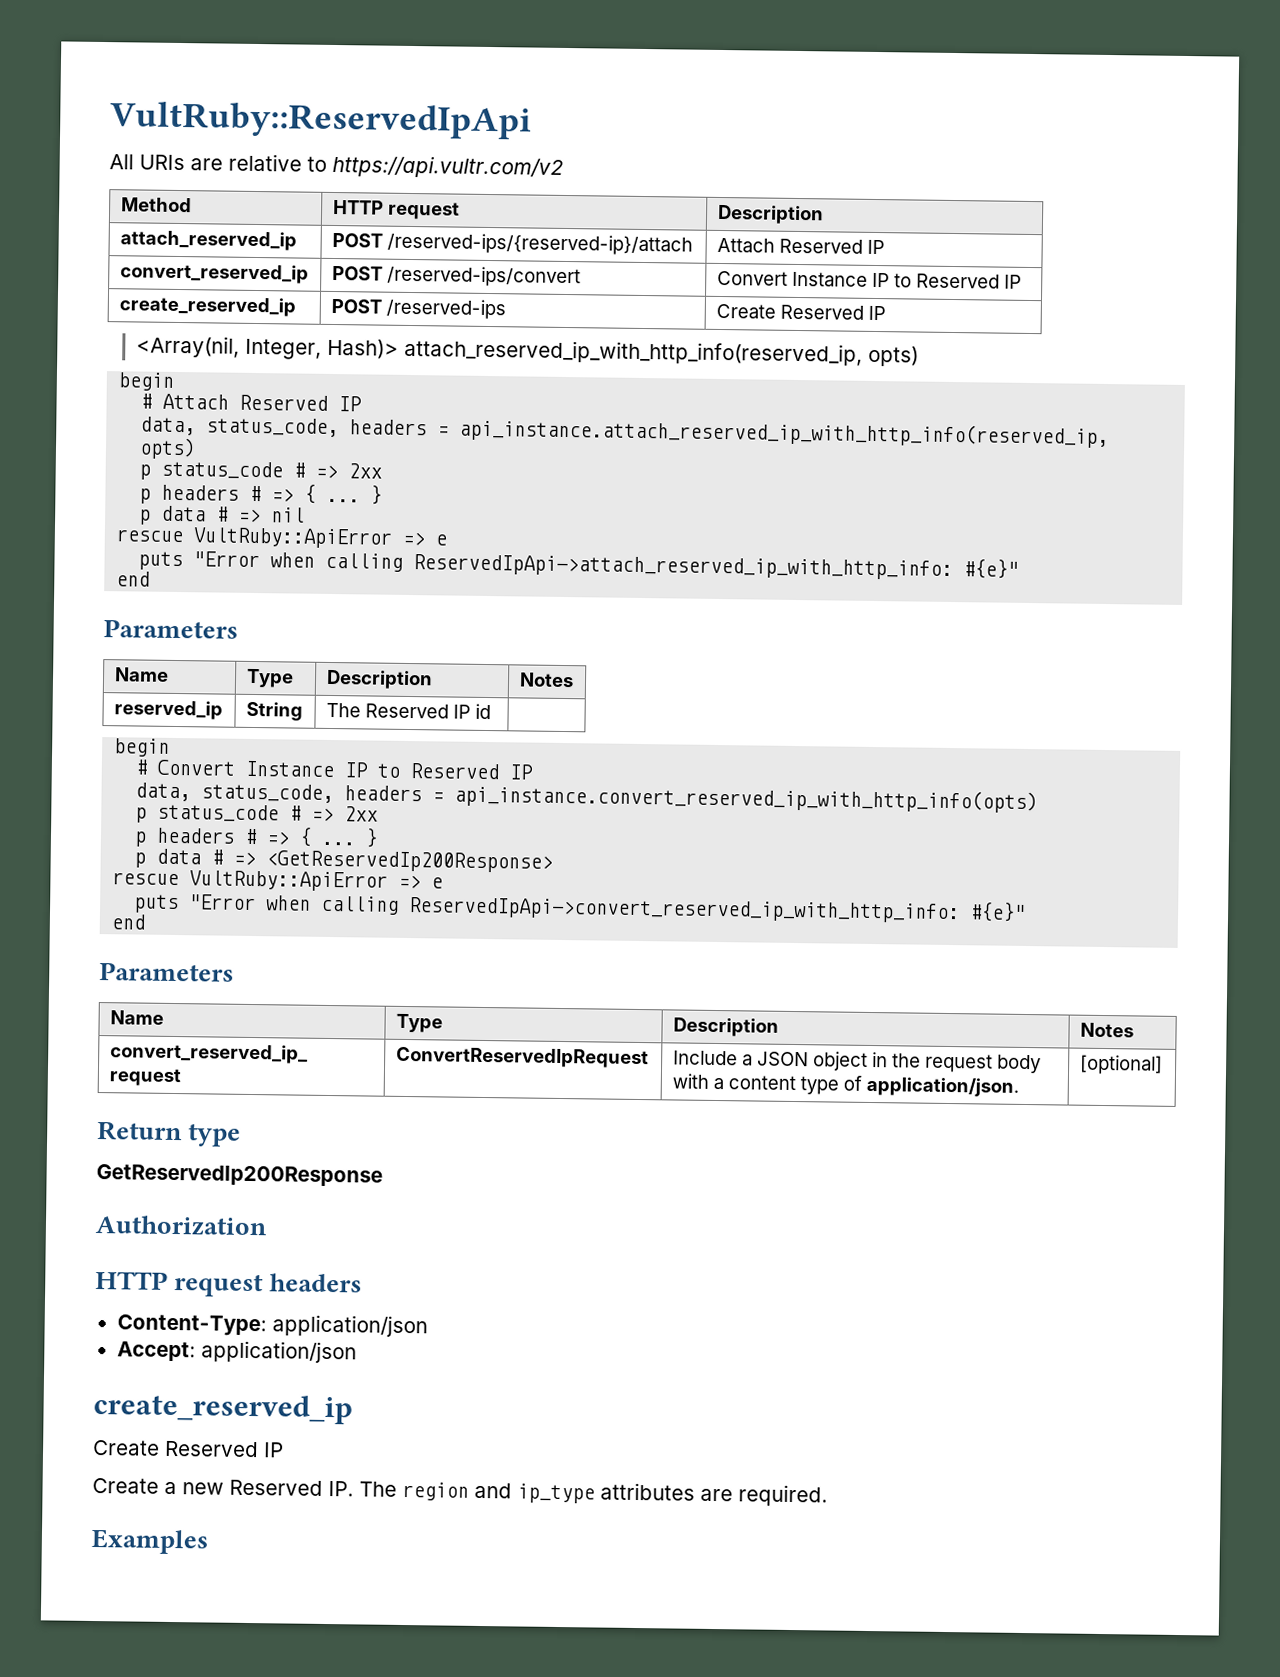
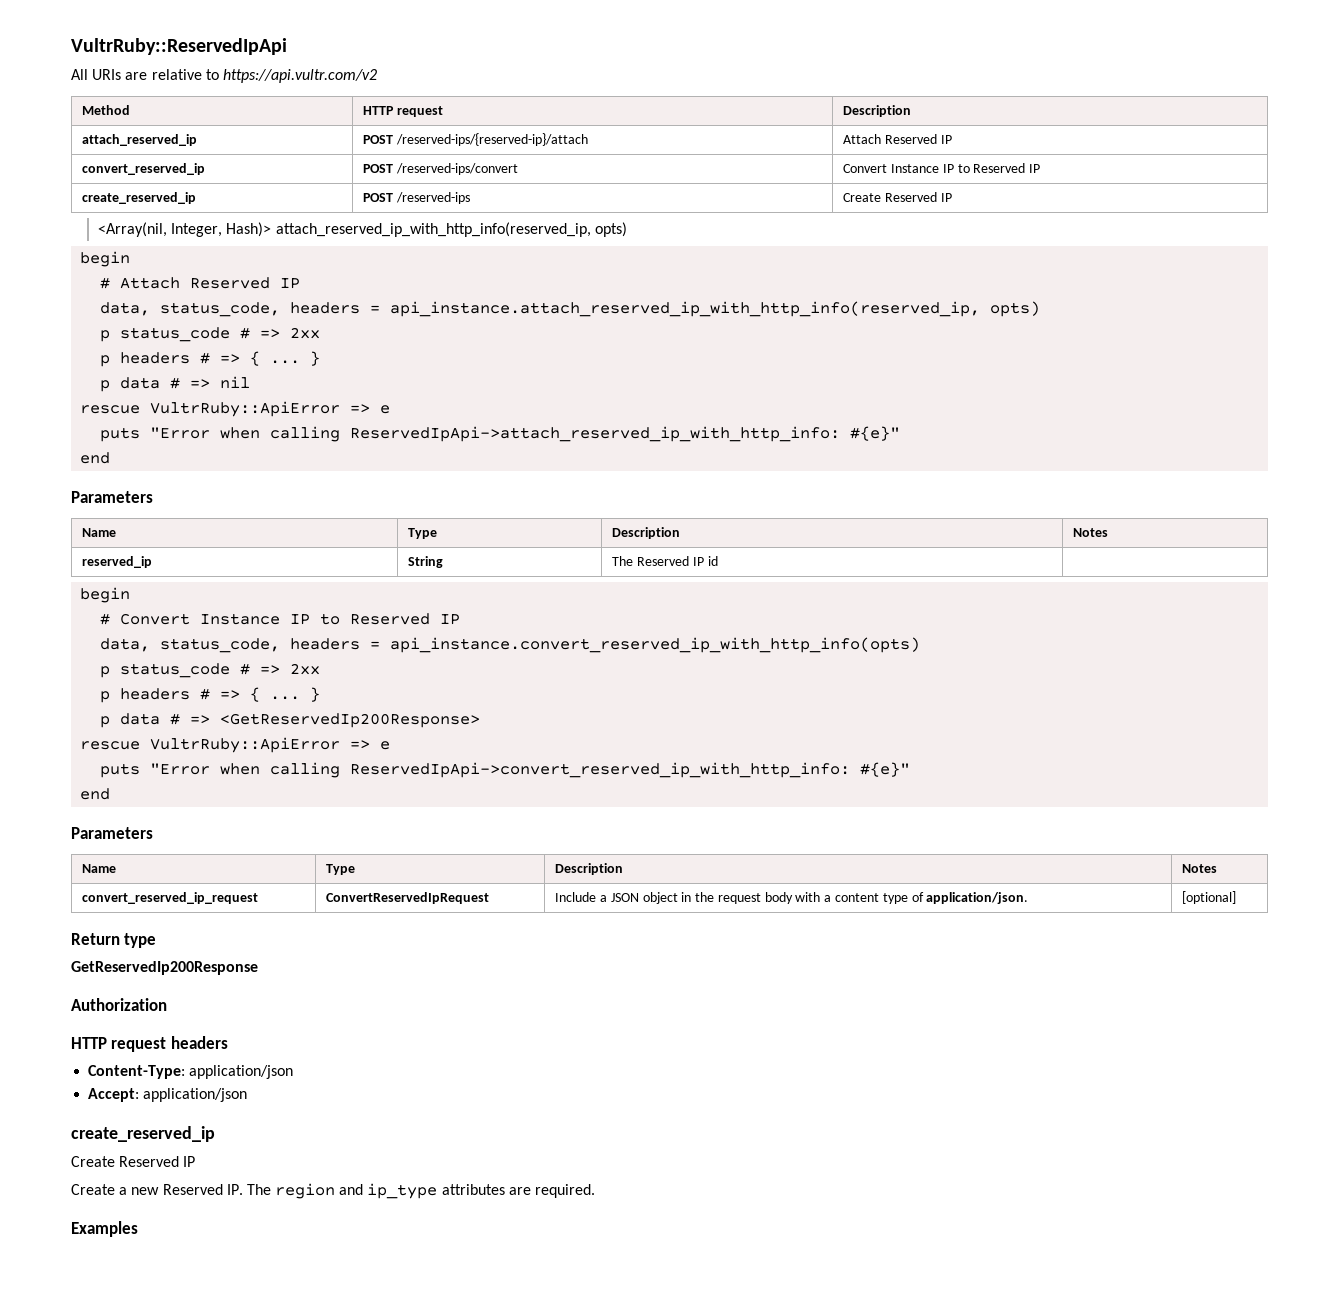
[110,101,532,140] VultRuby::ReservedIpApi -> [71,38,287,55] VultrRuby::ReservedIpApi
[193,527,393,549] VultRuby::ApiError -> [150,401,341,417] VultrRuby::ApiError
[189,870,389,892] VultRuby::ApiError -> [150,737,341,753] VultrRuby::ApiError

